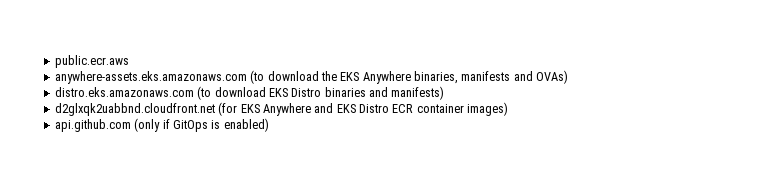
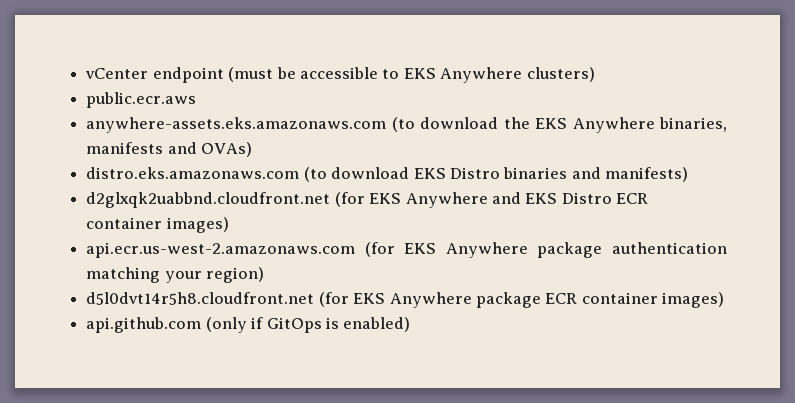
(54, 61) none -> [85,67,595,83] vCenter endpoint (must be accessible to EKS Anywhere clusters) //
(509, 109) none -> [86,242,727,258] [86,267,265,283] [86,292,725,308] // api.ecr.us-west-2.amazonaws.com (for EKS Anywhere package authentication matching your region) // d5l0dvt14r5h8.cloudfront.net (for EKS Anywhere package ECR container images)

